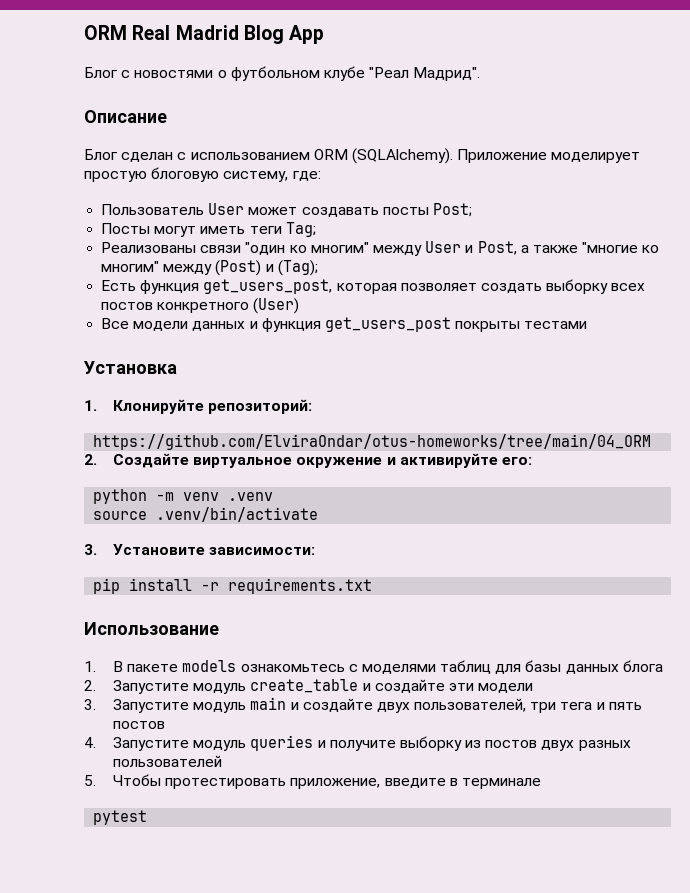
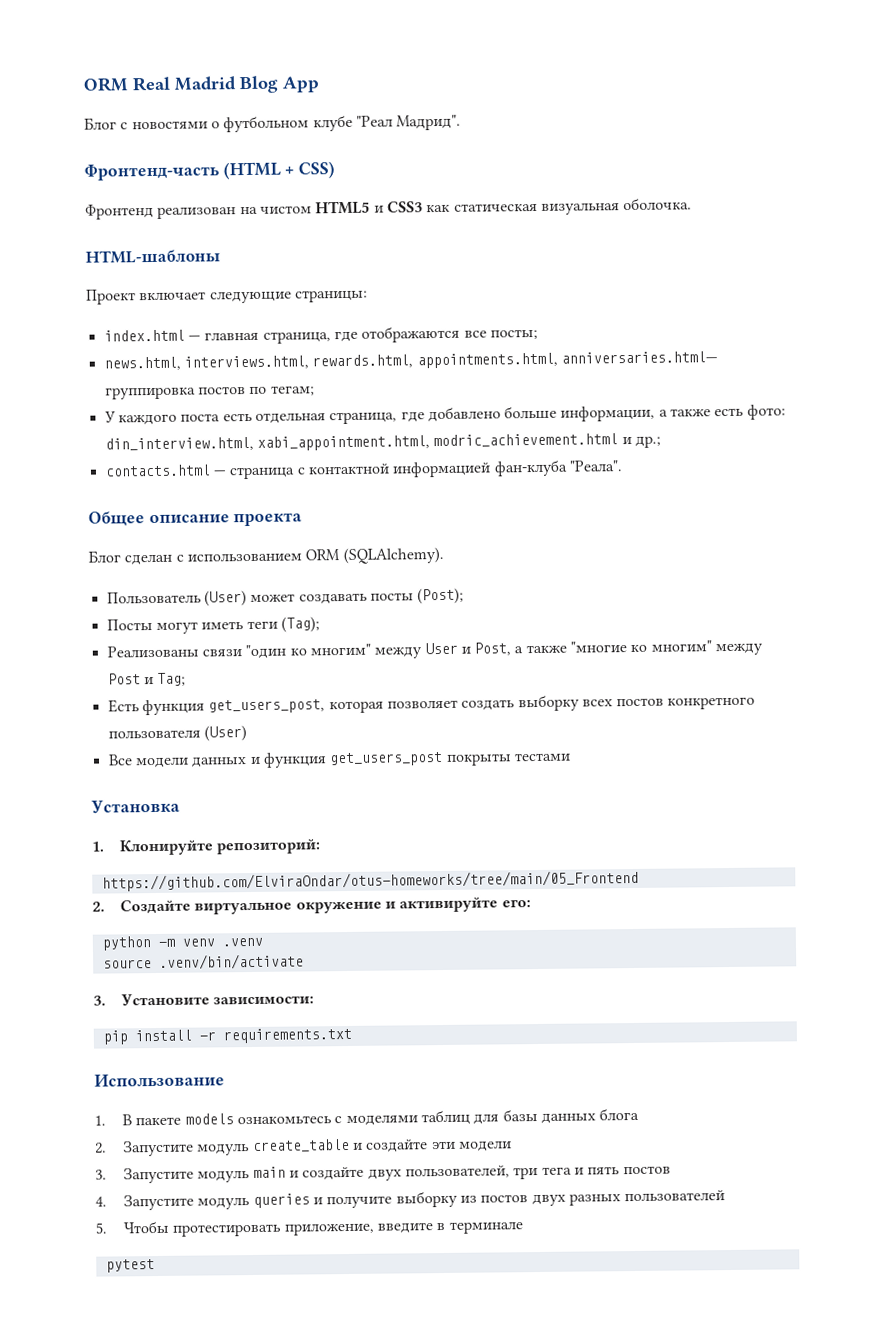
[84,110,167,123] Описание -> [84,161,336,181] [85,197,693,220] [85,249,220,264] [86,289,368,305] [103,325,538,344] [103,351,718,371] [104,385,315,400] [103,404,786,426] [104,433,661,452] [104,459,622,480] [88,511,303,527] Фронтенд-часть (HTML + CSS) // Фронтенд реализован на чистом HTML5 и CSS3 как статическая визуальная оболочка. // HTML-шаблоны // Проект включает следующие страницы: // index.html — главная страница, где отображаются все посты; // news.html, interviews.html, rewards.html, appointments.html, anniversaries.html— группировка постов по тегам; // У каждого поста есть отдельная страница, где добавлено больше информации, а также есть фото: din_interview.html, xabi_appointment.html, modric_achievement.html и др.; // contacts.html — страница с контактной информацией фан-клуба "Реала". // Общее описание проекта
[457,149,641,163] [84,167,321,182] Приложение моделирует простую блоговую систему, где: -> (444, 555) none
[208,203,245,215] User -> [203,590,247,607] (User)
[432,203,472,217] Post; -> [417,587,465,605] (Post);
[285,222,316,237] Tag; -> [280,616,320,633] (Tag);
[215,260,318,276] (Post) и (Tag); -> [107,672,187,686] Post и Tag;
(250, 307) none -> [107,729,201,739] пользователя
[93,434,652,450] https://github.com/ElviraOndar/otus-homeworks/tree/main/04_ORM -> [101,869,639,892] https://github.com/ElviraOndar/otus-homeworks/tree/main/05_Frontend

